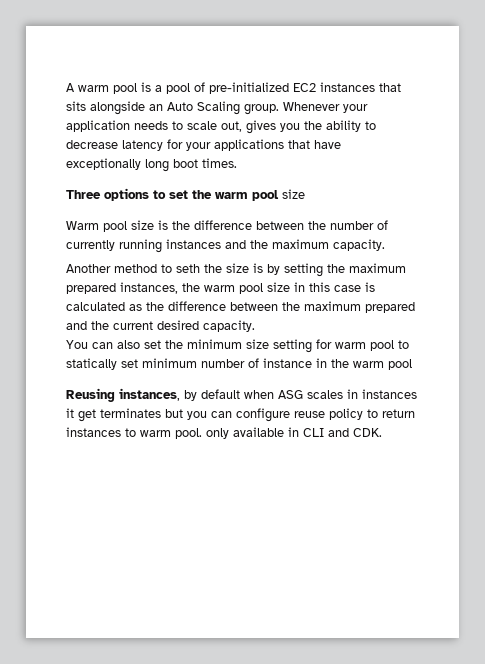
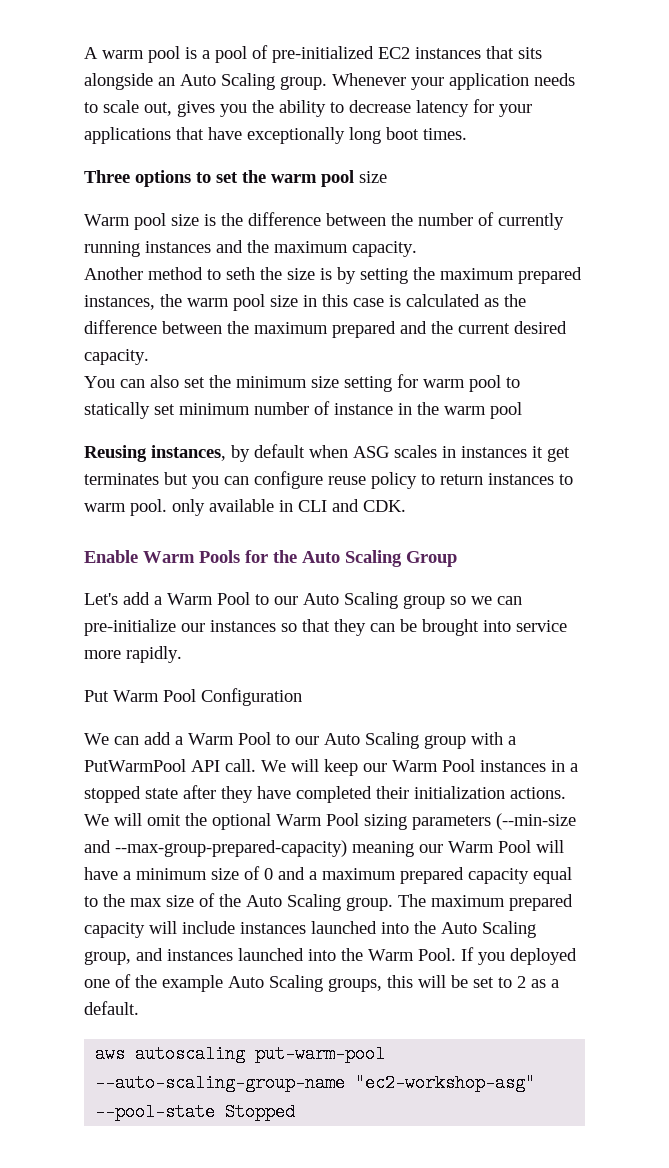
(382, 432) none -> [84,550,457,567] [84,592,522,609] [84,619,567,636] [84,646,182,663] [84,688,302,706] [84,732,516,749] [84,759,578,776] [84,785,566,803] [84,813,576,830] [84,840,564,857] [84,866,572,884] [84,893,573,911] [84,921,536,938] [84,947,577,965] [84,974,559,992] [84,1001,139,1015] [95,1045,386,1063] [95,1074,536,1092] [95,1103,296,1121] // Enable Warm Pools for the Auto Scaling Group // Let's add a Warm Pool to our Auto Scaling group so we can pre-initialize our instances so that they can be brought into service more rapidly. // Put Warm Pool Configuration // We can add a Warm Pool to our Auto Scaling group with a PutWarmPool API call. We will keep our Warm Pool instances in a stopped state after they have completed their initialization actions. We will omit the optional Warm Pool sizing parameters (--min-size and --max-group-prepared-capacity) meaning our Warm Pool will have a minimum size of 0 and a maximum prepared capacity equal to the max size of the Auto Scaling group. The maximum prepared capacity will include instances launched into the Auto Scaling group, and instances launched into the Warm Pool. If you deployed one of the example Auto Scaling groups, this will be set to 2 as a default. // aws autoscaling put-warm-pool --auto-scaling-group-name "ec2-workshop-asg" --pool-state Stopped

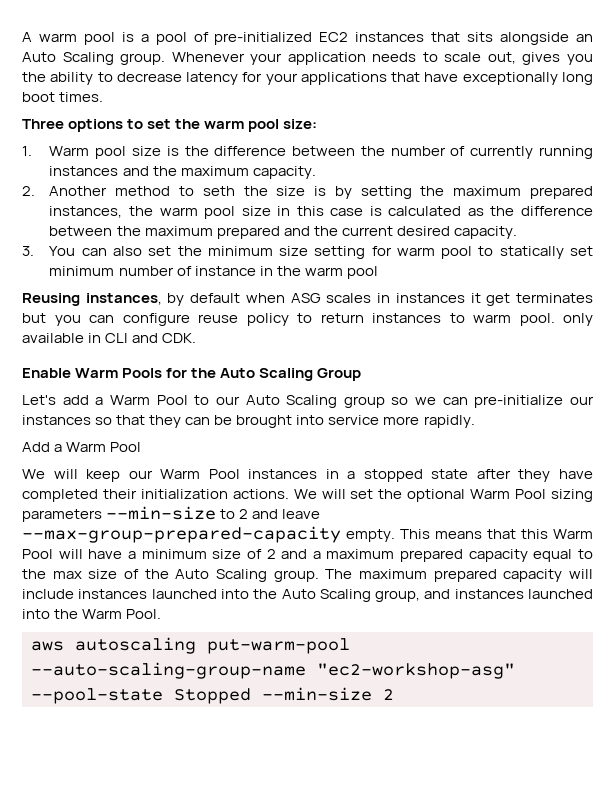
[359,171,387,183] size // -> [283,119,318,129] [22,146,32,156] size: // 1.
(417, 249) none -> [22,186,35,196] 2.
(149, 357) none -> [22,246,34,256] 3.
[84,688,302,706] [84,732,516,749] [84,759,256,772] Put Warm Pool Configuration // We can add a Warm Pool to our Auto Scaling group with a PutWarmPool API call. -> [22,442,142,452] Add a Warm Pool //
[147,814,181,826] omit -> [350,489,374,499] set
[496,813,576,830] [84,840,443,857] (--min-size and --max-group-prepared-capacity) meaning our -> [106,506,321,520] [22,526,548,543] --min-size to 2 and leave --max-group-prepared-capacity empty. This means that this
[264,868,273,880] 0 -> [266,549,276,559] 2
[461,947,577,965] [84,974,559,992] [84,1001,139,1015] If you deployed one of the example Auto Scaling groups, this will be set to 2 as a default. -> (162, 614) none
(296, 1112) none -> [262,687,394,701] --min-size 2

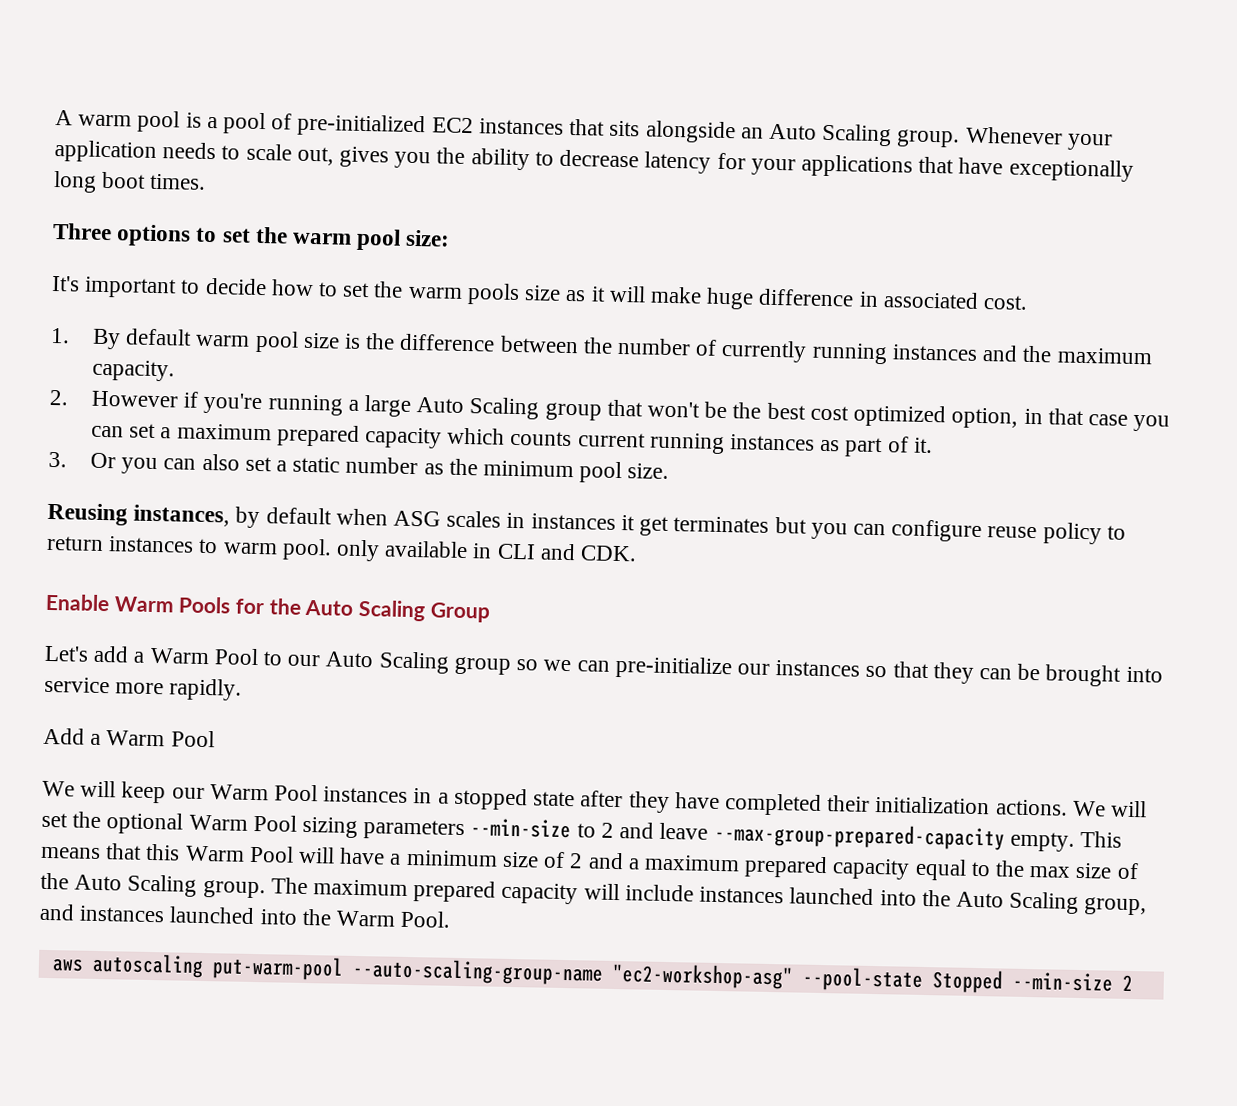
[22,146,90,156] 1. Warm -> [51,275,1028,310] [50,327,251,350] It's important to decide how to set the warm pools size as it will make huge difference in associated cost. // 1. By default warm
[49,186,593,199] [49,206,593,219] [49,226,517,239] Another method to seth the size is by setting the maximum prepared instances, the warm pool size in this case is calculated as the difference between the maximum prepared and the current desired capacity. -> [90,390,1171,432] [90,423,933,458] However if you're running a large Auto Scaling group that won't be the best cost optimized option, in that case you can set a maximum prepared capacity which counts current running instances as part of it.
[49,246,76,256] You -> [89,452,159,475] Or you
[177,246,593,259] [49,266,378,279] the minimum size setting for warm pool to statically set minimum number of instance in the warm pool -> [275,456,670,484] a static number as the minimum pool size.

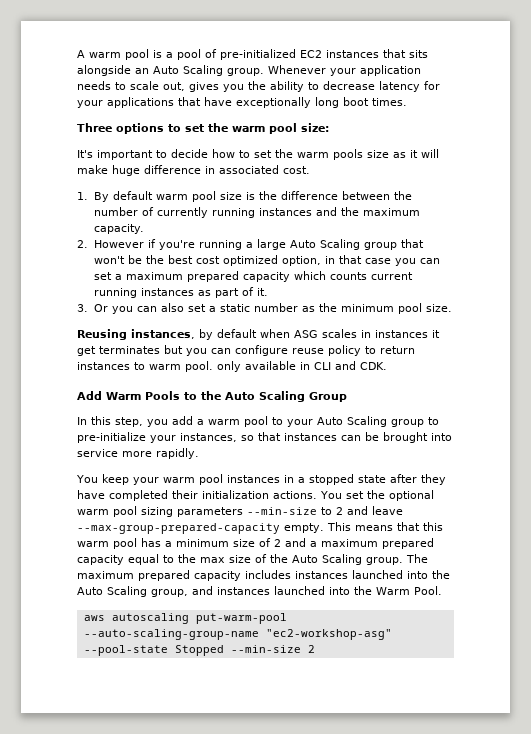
[45,593,110,612] Enable -> [77,391,102,400] Add
[235,598,266,615] for -> [184,392,197,400] to
[44,645,861,680] Let's add a Warm Pool to our Auto Scaling group so we can pre-initialize our instances -> [77,416,439,427] [77,432,237,443] In this step, you add a warm pool to your Auto Scaling group to pre-initialize your instances,
[932,662,974,684] they -> [284,433,337,441] instances
[43,727,215,748] [42,780,319,804] Add a Warm Pool // We will keep our Warm Pool -> [76,474,223,485] You keep your warm pool
[1071,800,1147,818] We will -> [320,491,342,499] You
[188,814,297,832] Warm Pool -> [77,506,137,517] warm pool
[184,845,386,865] Warm Pool will have -> [77,538,161,549] warm pool has
[583,883,694,902] will include -> [245,570,291,579] includes

